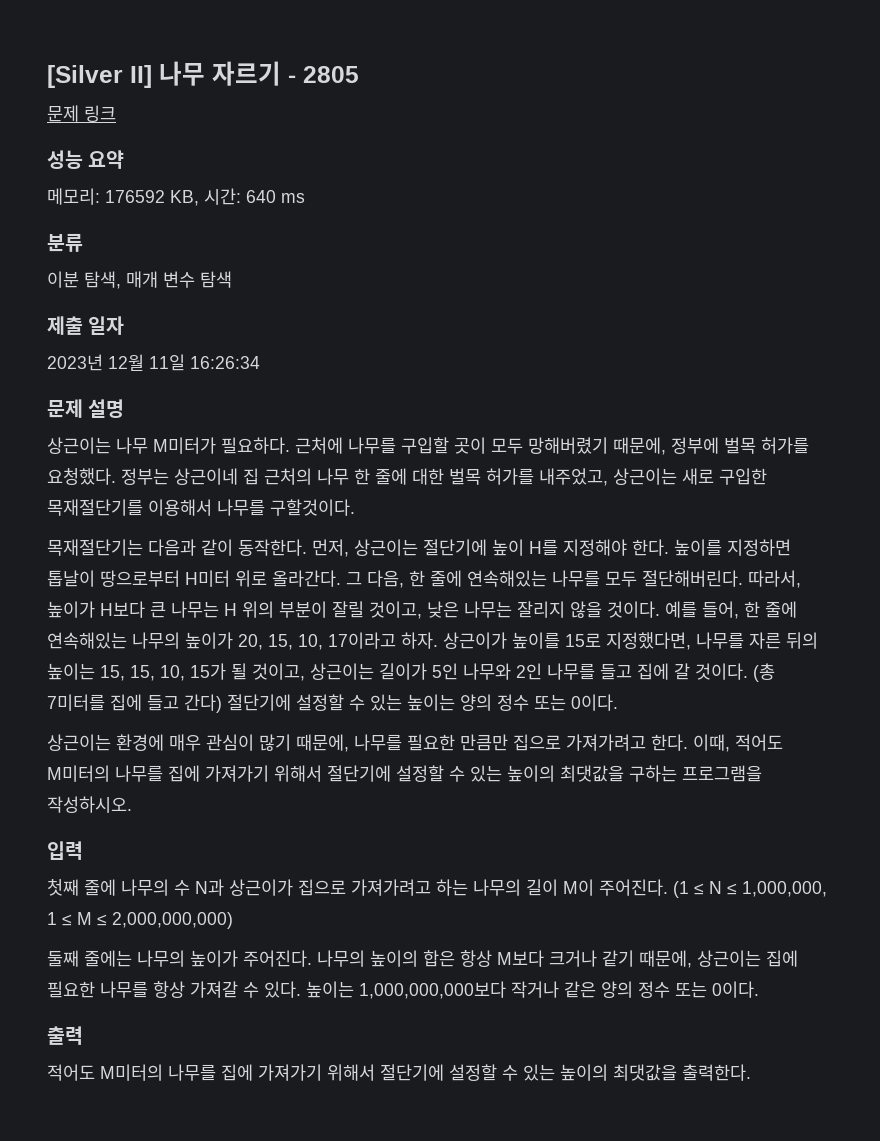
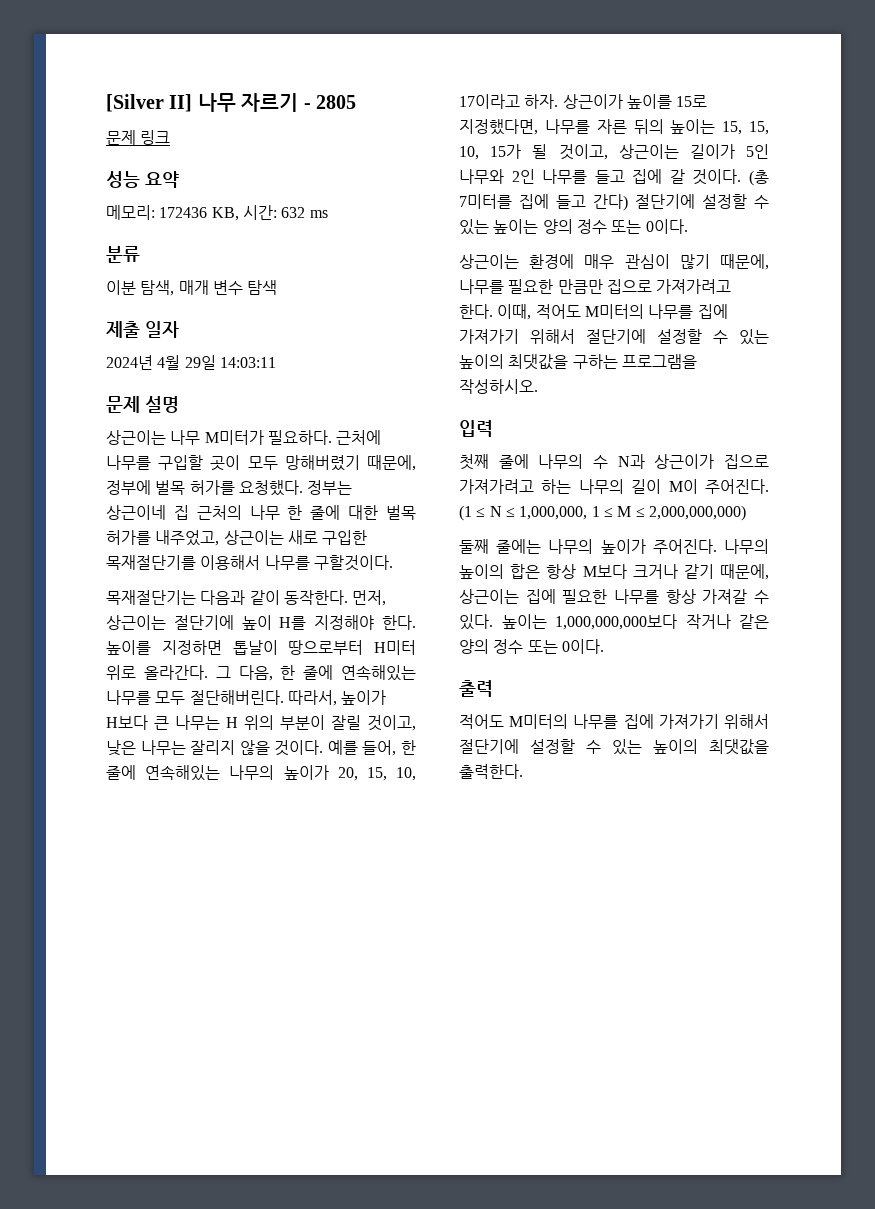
[105,190,165,203] 176592 -> [159,207,208,218] 172436
[246,190,276,203] 640 -> [281,207,306,218] 632
[47,354,260,371] 2023년 12월 11일 16:26:34 -> [106,355,276,370] 2024년 4월 29일 14:03:11

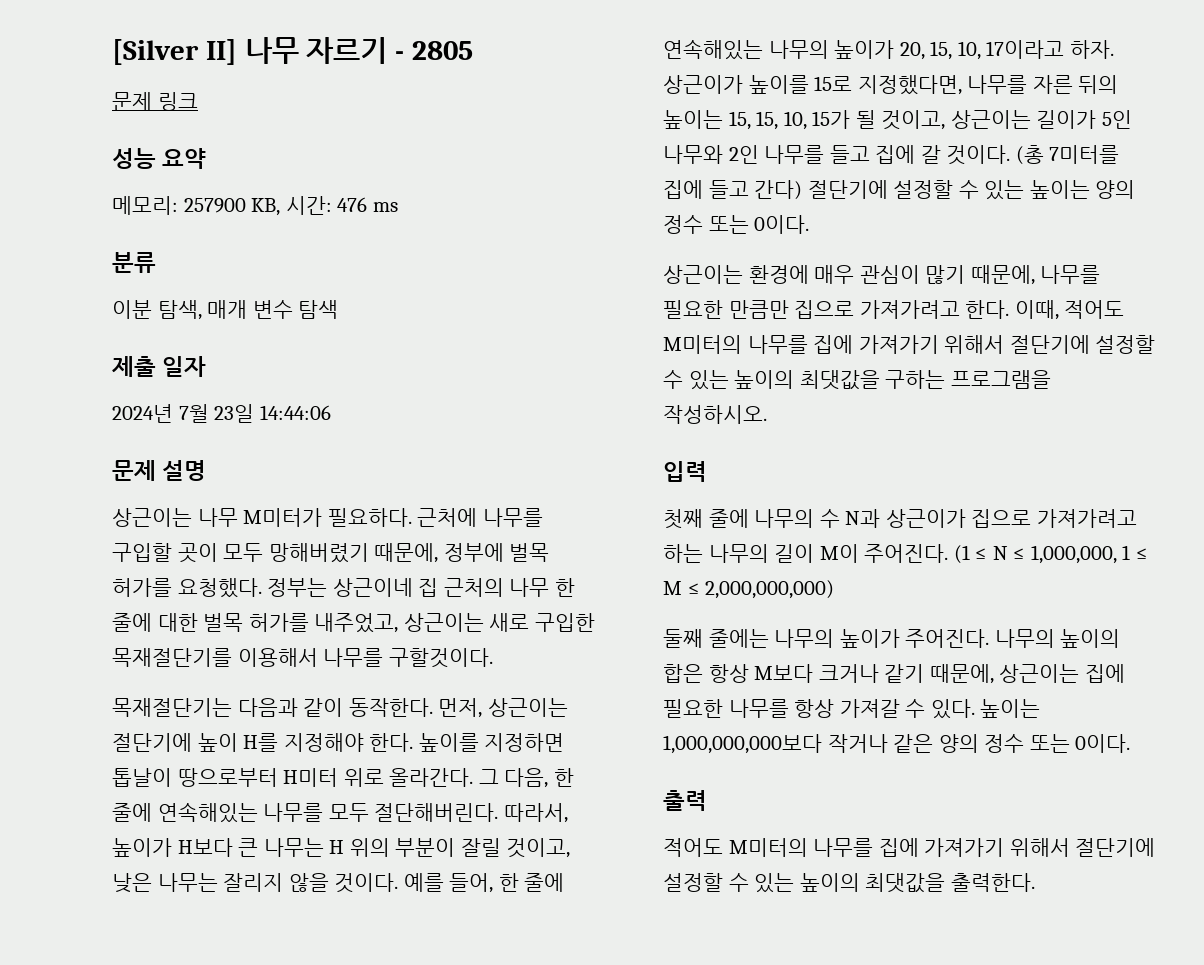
[159,207,208,218] 172436 -> [183,198,246,213] 257900
[281,207,306,218] 632 -> [337,197,368,212] 476
[157,355,276,370] 4월 29일 14:03:11 -> [178,404,331,423] 7월 23일 14:44:06

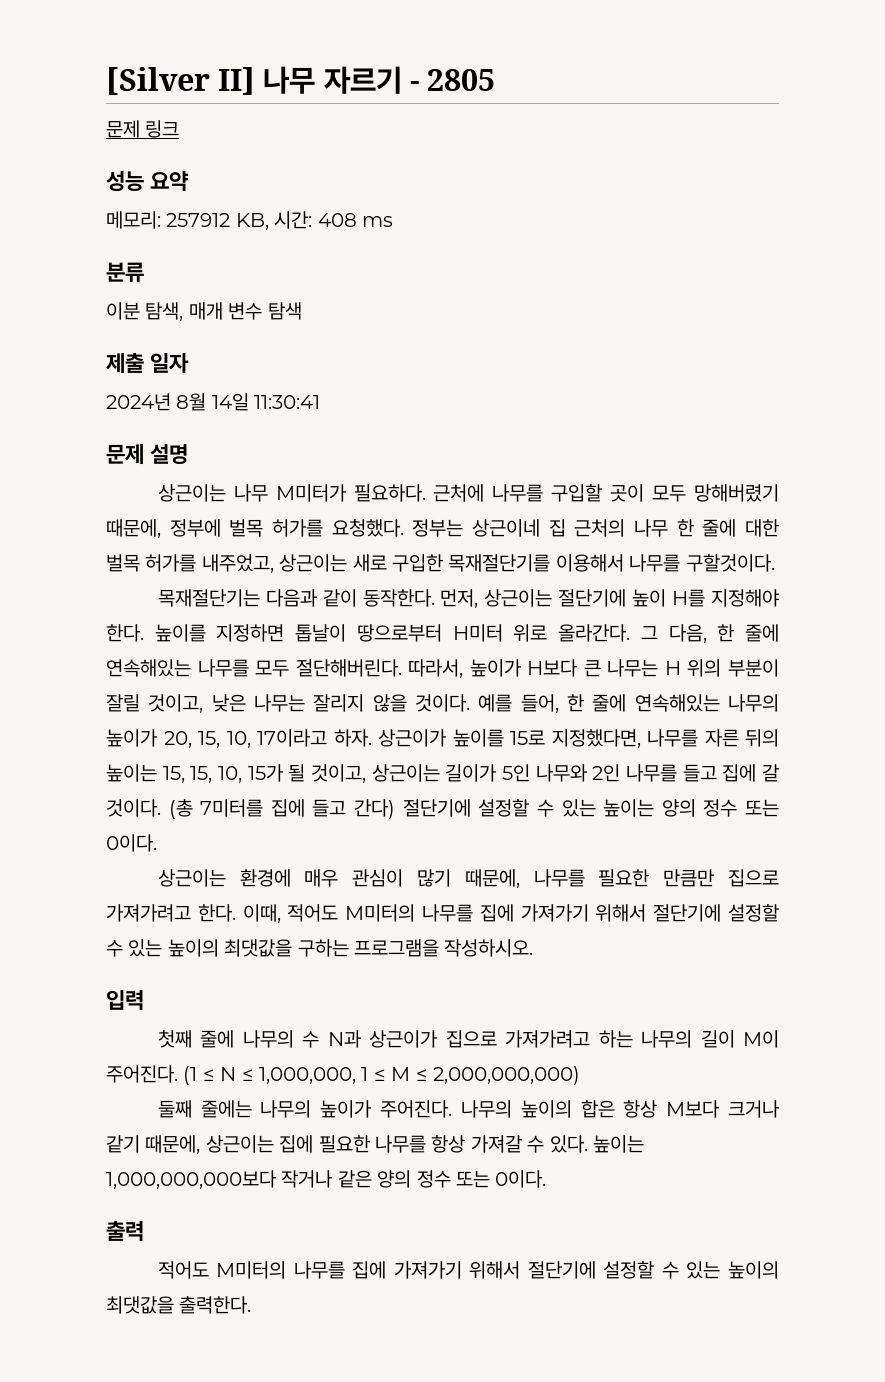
[183,198,246,213] 257900 -> [166,213,231,227] 257912
[337,197,368,212] 476 -> [317,213,357,227] 408
[178,404,331,423] 7월 23일 14:44:06 -> [176,393,321,411] 8월 14일 11:30:41

